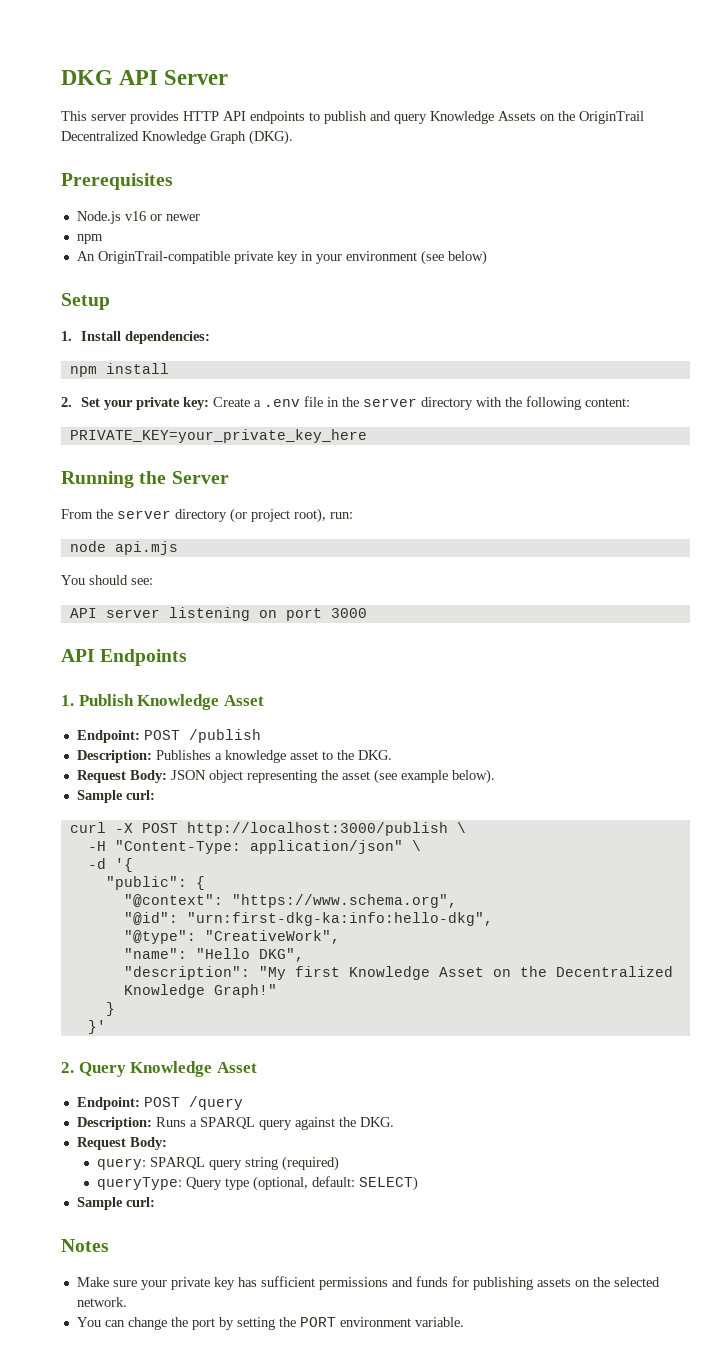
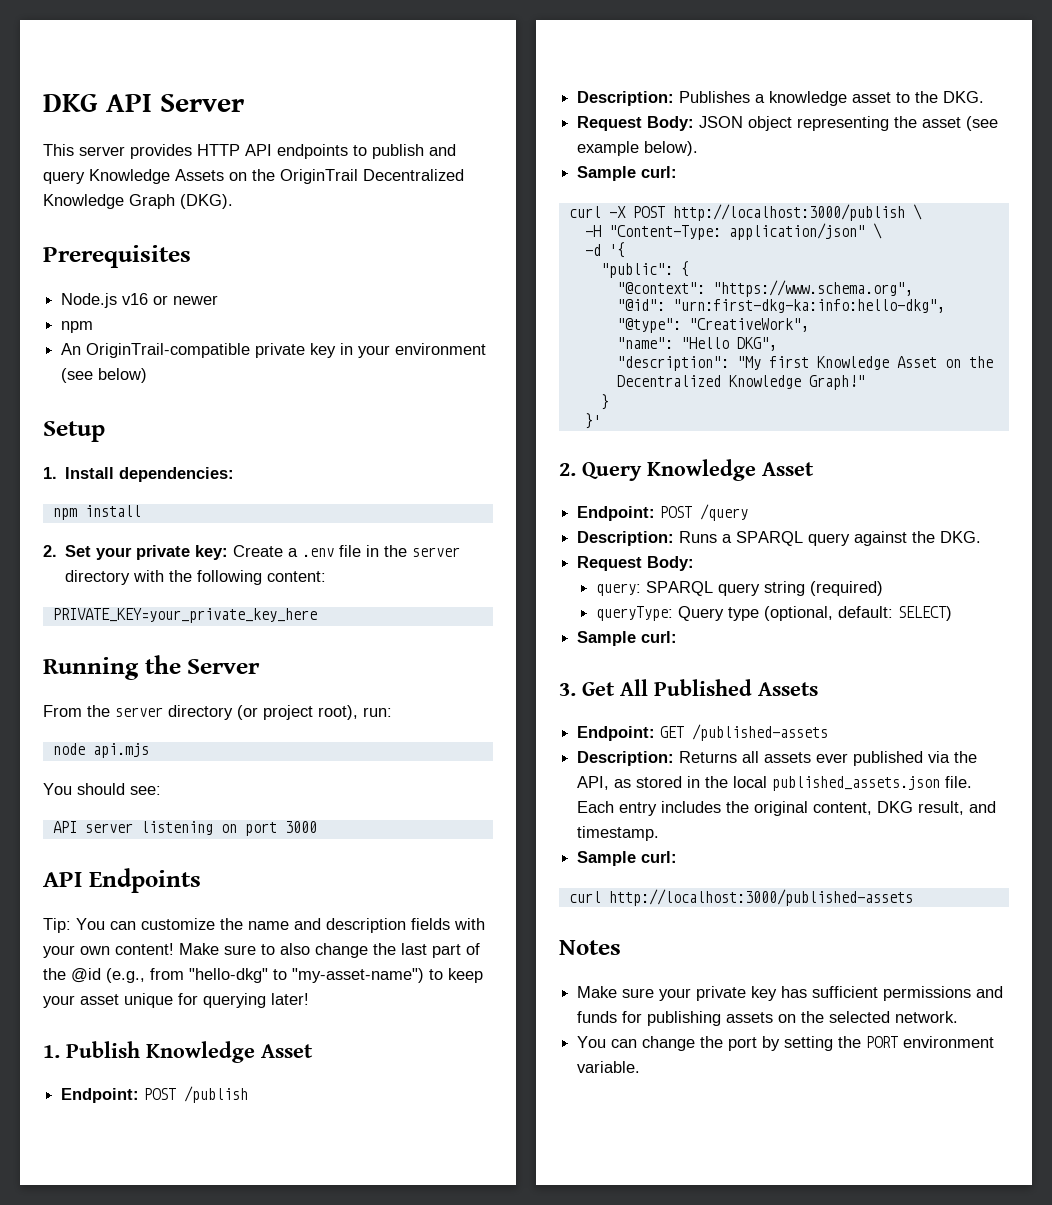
(188, 657) none -> [43,918,485,933] [43,943,480,958] [43,968,483,983] [43,993,309,1008] // Tip: You can customize the name and description fields with your own content! Make sure to also change the last part of the @id (e.g., from "hello-dkg" to "my-asset-name") to keep your asset unique for querying later!
(155, 1202) none -> [559,679,818,696] [577,724,829,741] [577,751,978,766] [577,776,973,791] [577,801,997,816] [577,826,660,841] [577,851,678,866] [568,889,913,906] // 3. Get All Published Assets // Endpoint: GET /published-assets // Description: Returns all assets ever published via the API, as stored in the local published_assets.json file. Each entry includes the original content, DKG result, and timestamp. // Sample curl: // curl http://localhost:3000/published-assets

